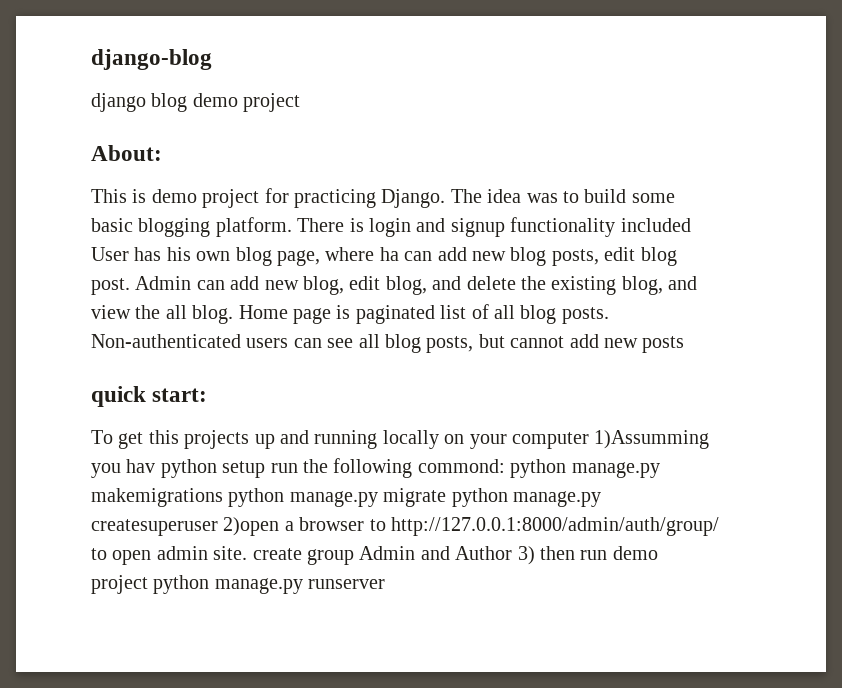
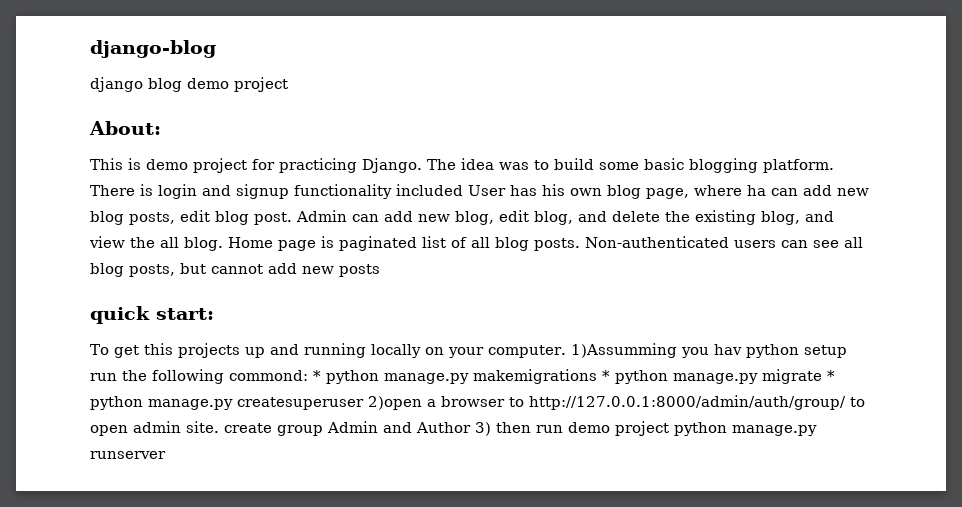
[511,432,589,449] computer -> [487,345,566,358] computer.
(505, 466) none -> [313,370,321,381] *
(223, 497) none -> [602,370,610,381] *
(447, 497) none -> [827,370,835,381] *

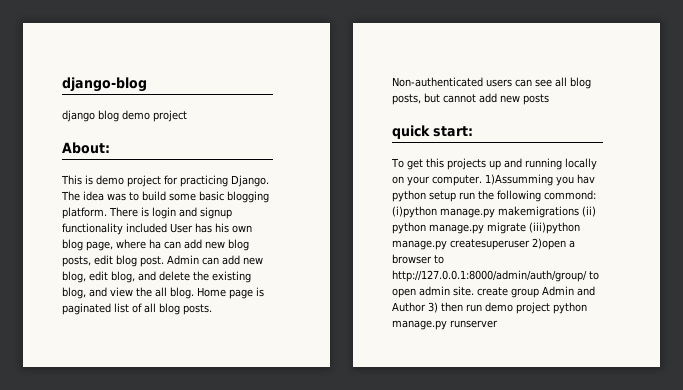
[313,370,379,384] * python -> [392,206,437,218] (i)python
[602,370,610,381] * -> [582,206,596,217] (ii)
[827,370,835,381] [90,396,143,410] * python -> [529,222,580,234] (iii)python

